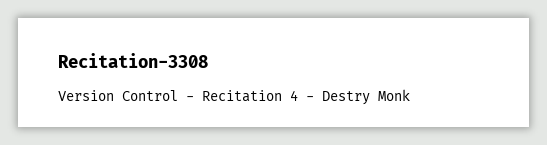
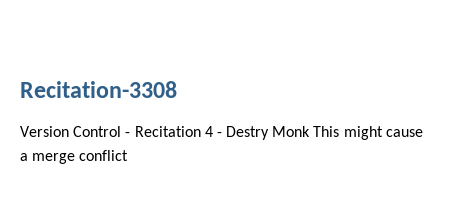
(410, 95) none -> [313,126,423,140] [20,150,129,164] This might cause a merge conflict

